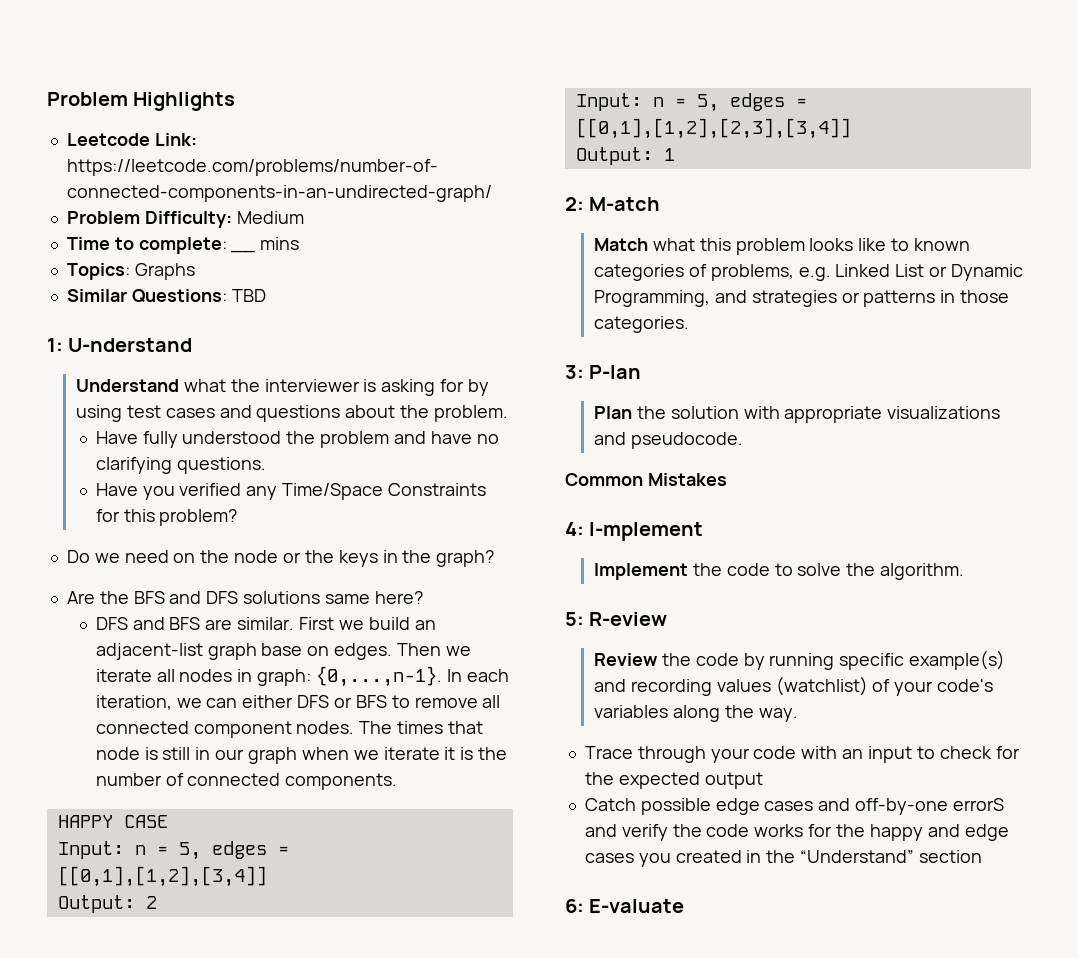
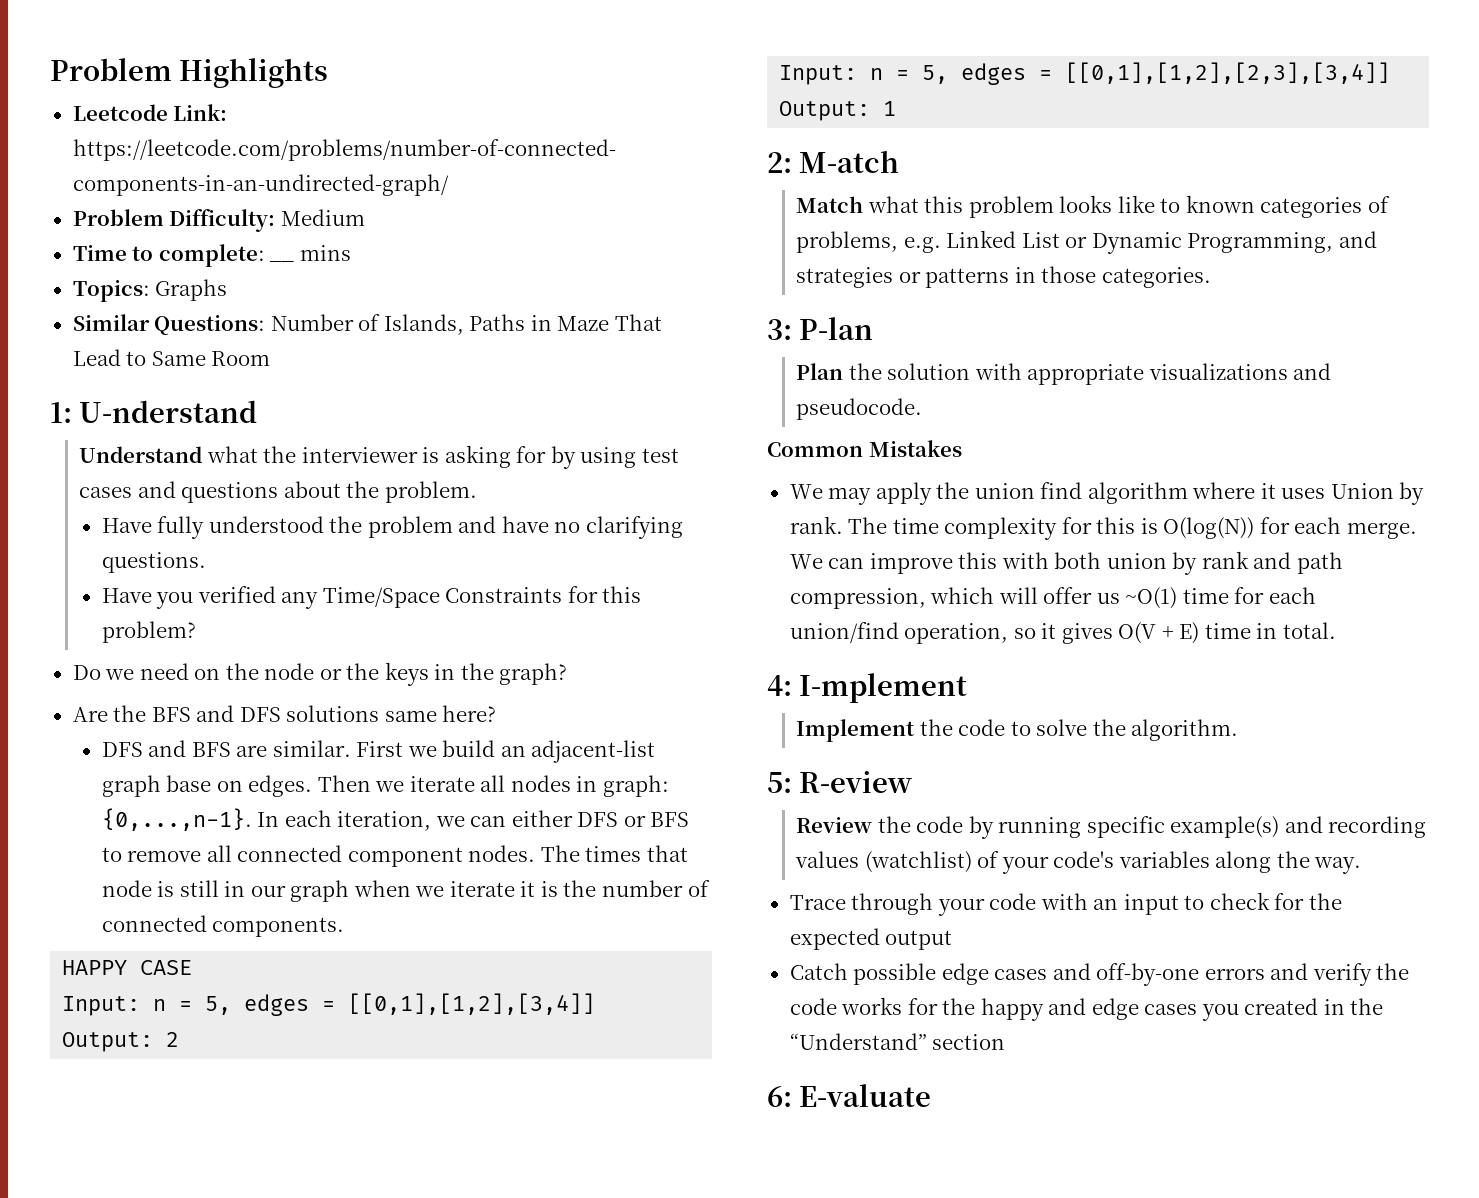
[231,289,266,302] TBD -> [270,314,662,335] [72,349,271,366] Number of Islands, Paths in Maze That Lead to Same Room
(727, 479) none -> [789,482,1425,505] [789,516,1417,540] [789,551,1343,575] [789,587,1316,609] [789,622,1336,644] // We may apply the union find algorithm where it uses Union by rank. The time complexity for this is O(log(N)) for each merge. We can improve this with both union by rank and path compression, which will offer us ~O(1) time for each union/find operation, so it gives O(V + E) time in total.
[952,798,1004,811] errorS -> [1204,968,1265,980] errors

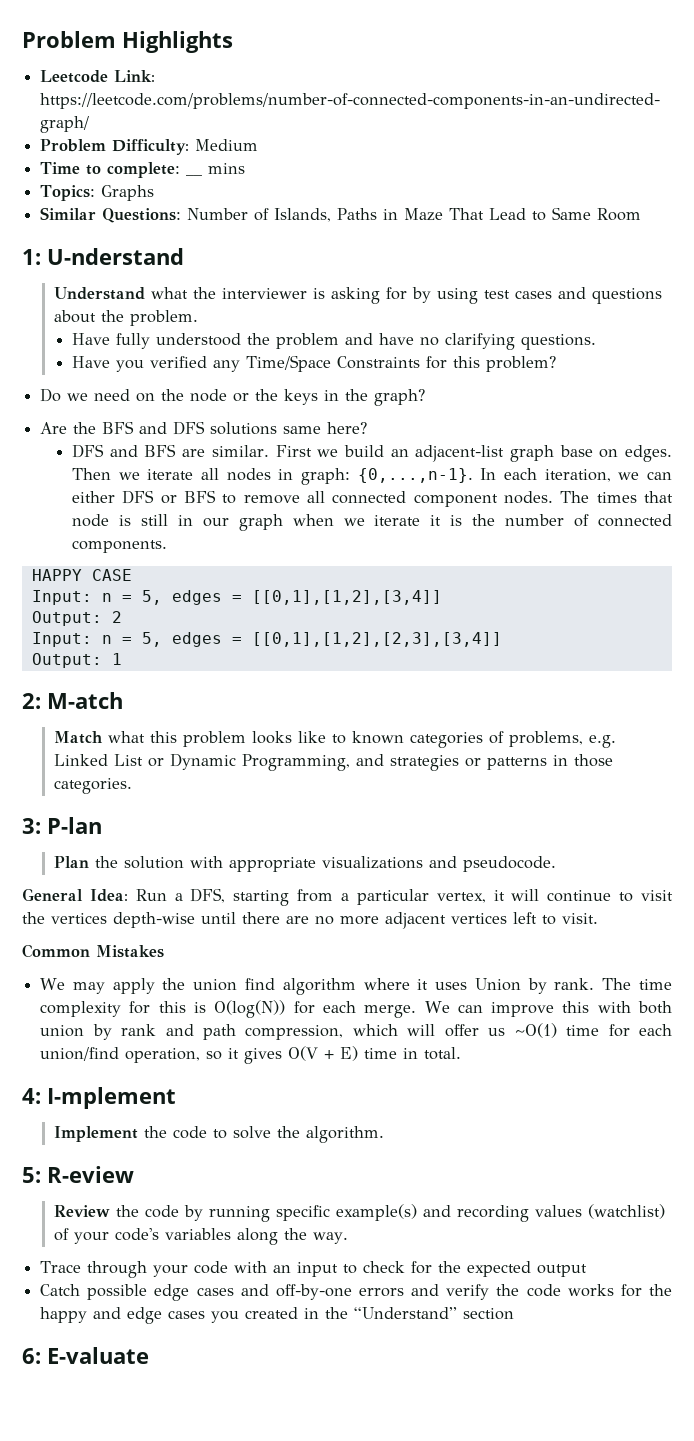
(923, 409) none -> [22,888,673,906] [22,912,598,929] // General Idea: Run a DFS, starting from a particular vertex, it will continue to visit the vertices depth-wise until there are no more adjacent vertices left to visit.

